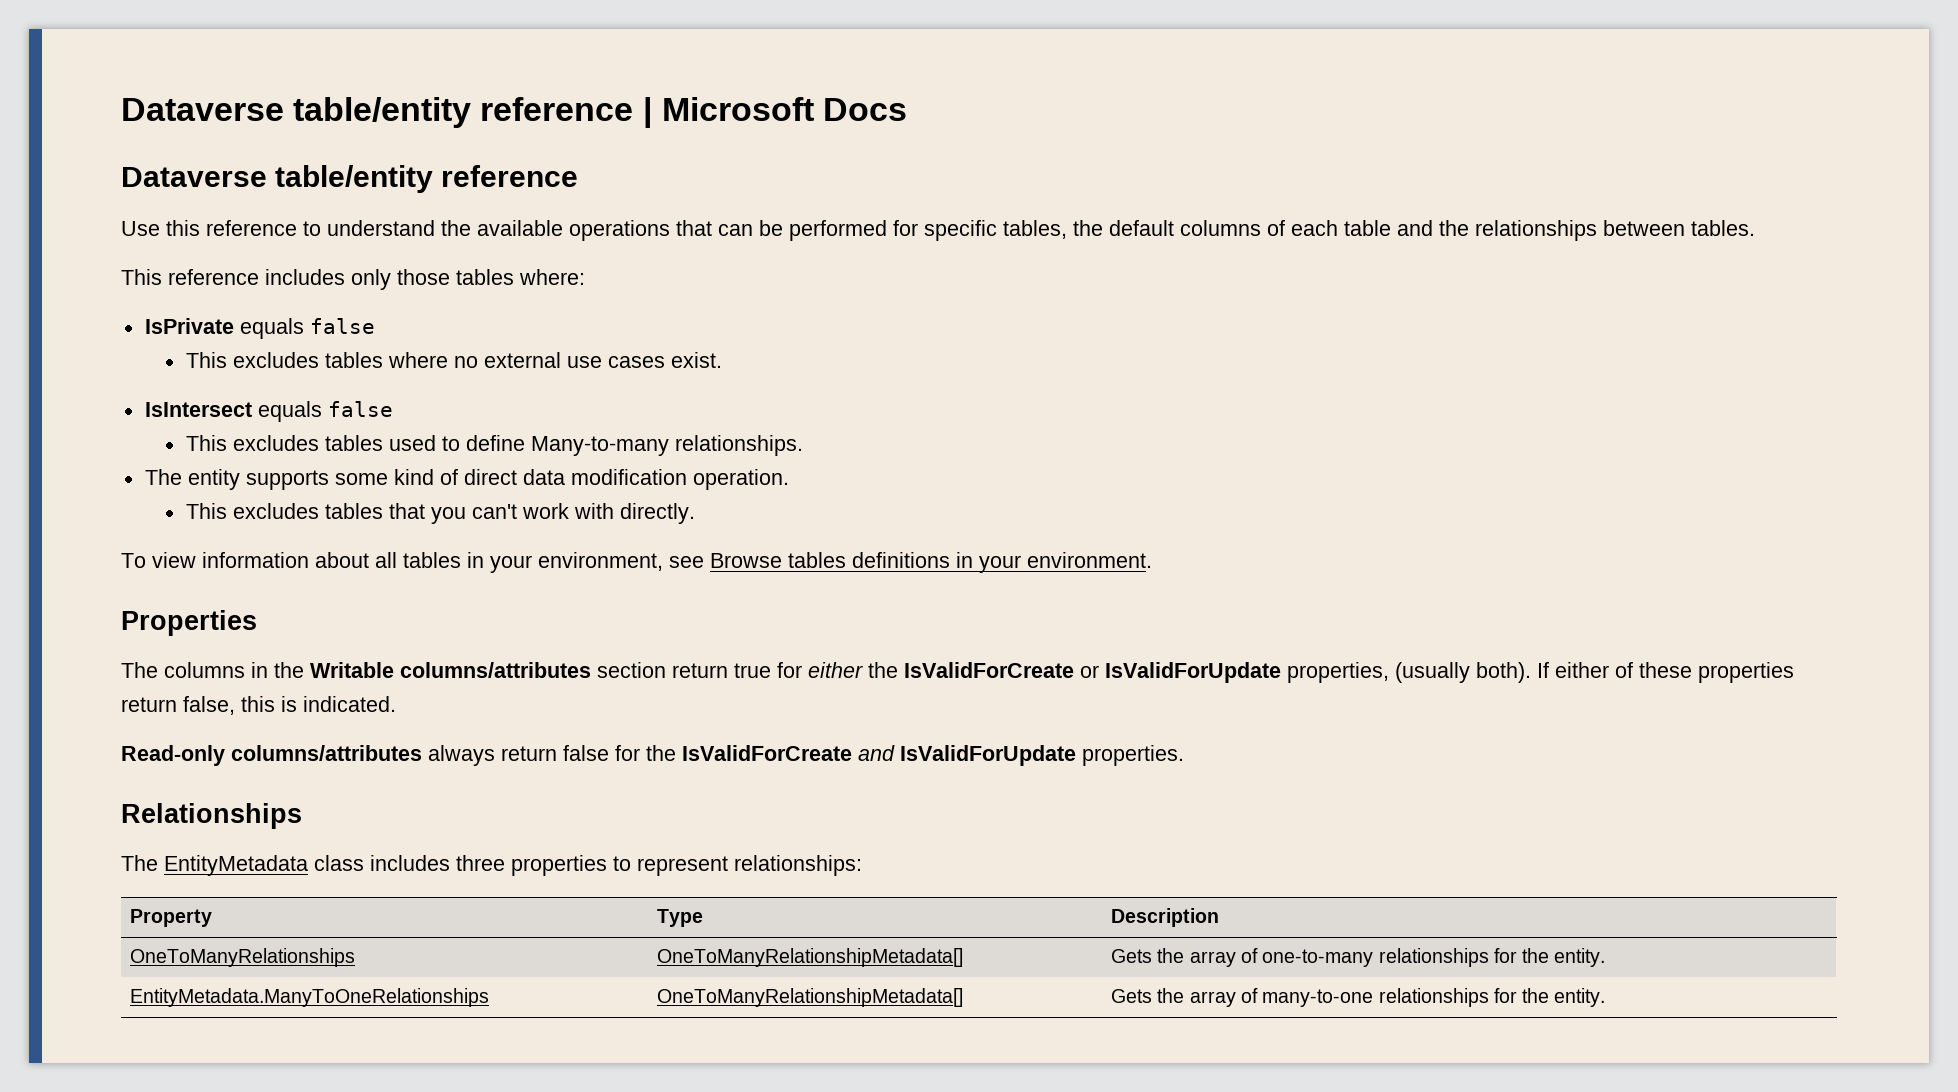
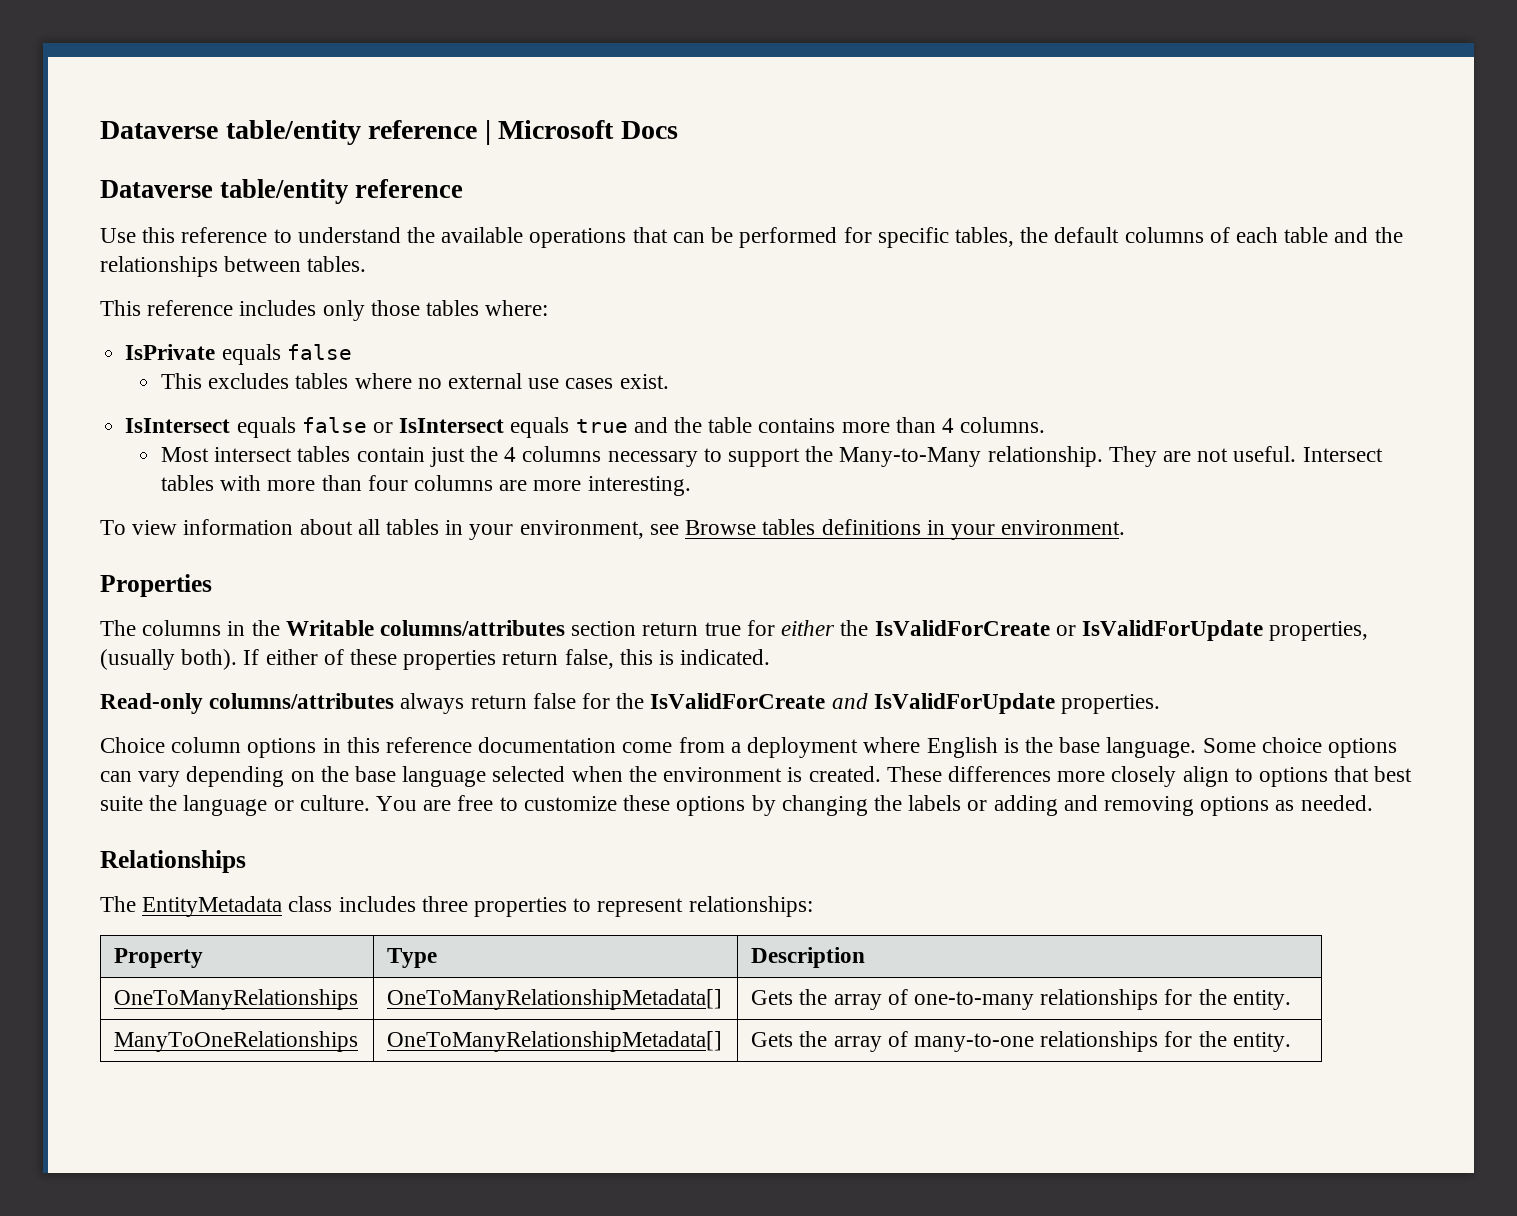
[185,435,803,456] [144,469,789,490] [185,503,695,524] // This excludes tables used to define Many-to-many relationships. // The entity supports some kind of direct data modification operation. // This excludes tables that you can't work with directly. -> [372,417,1046,438] [160,446,1383,467] [160,475,691,496] or IsIntersect equals true and the table contains more than 4 columns. // Most intersect tables contain just the 4 columns necessary to support the Many-to-Many relationship. They are not useful. Intersect tables with more than four columns are more interesting.
(1184, 755) none -> [100,737,1397,758] [100,766,1413,787] [100,795,1373,816] // Choice column options in this reference documentation come from a deployment where English is the base language. Some choice options can vary depending on the base language selected when the environment is created. These differences more closely align to options that best suite the language or culture. You are free to customize these options by changing the labels or adding and removing options as needed.
[130,988,490,1007] EntityMetadata.ManyToOneRelationships -> [114,1031,359,1052] ManyToOneRelationships

